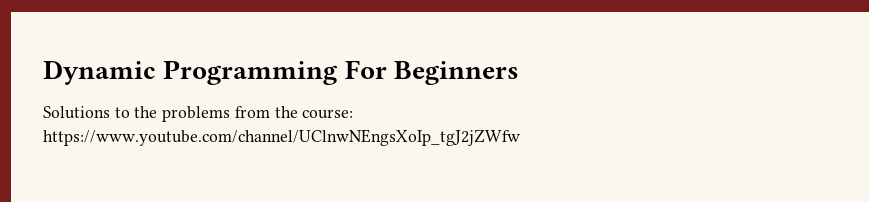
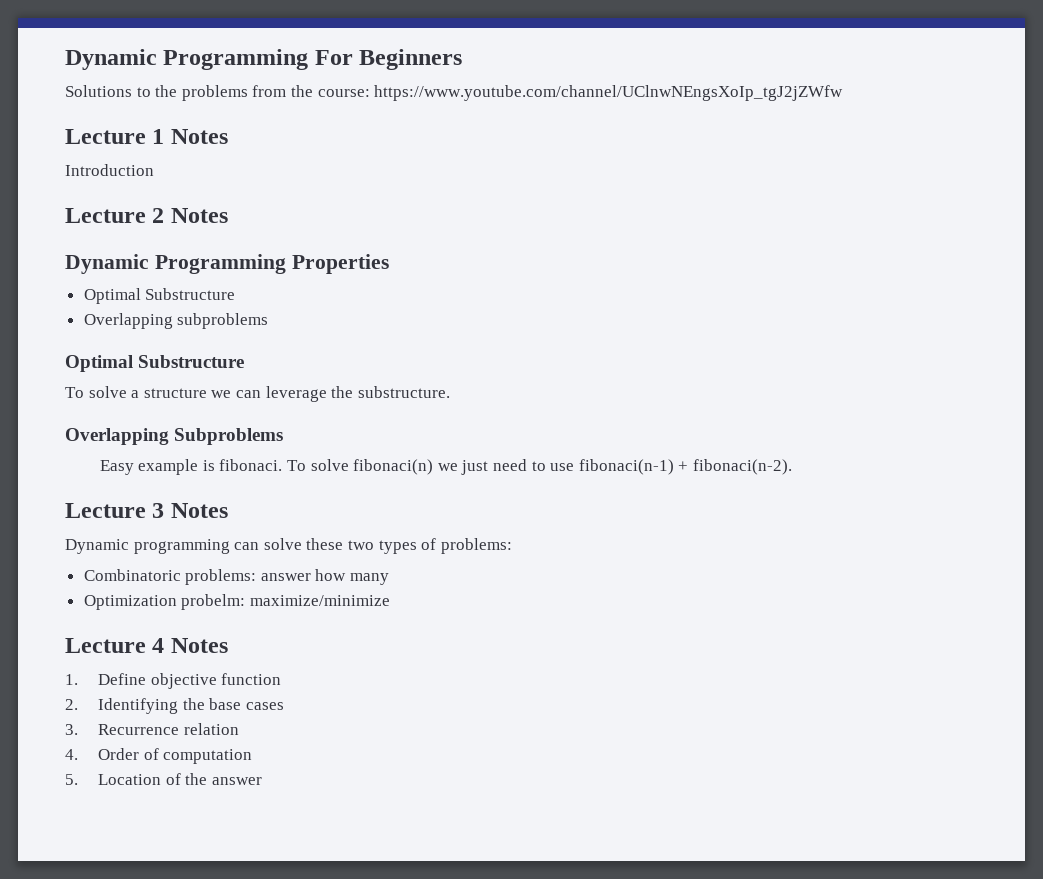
(520, 137) none -> [65,129,228,144] [65,164,154,176] [65,208,228,223] [65,254,389,274] [83,288,236,304] [83,313,269,329] [65,355,245,372] [65,386,450,402] [65,428,284,445] [99,459,792,475] [65,503,228,518] [65,538,512,554] [83,569,390,585] [83,594,390,610] [65,638,228,653] [65,673,282,689] [65,698,285,714] [65,723,239,735] [65,748,253,764] [65,773,263,785] // Lecture 1 Notes // Introduction // Lecture 2 Notes // Dynamic Programming Properties // Optimal Substructure // Overlapping subproblems // Optimal Substructure // To solve a structure we can leverage the substructure. // Overlapping Subproblems // Easy example is fibonaci. To solve fibonaci(n) we just need to use fibonaci(n-1) + fibonaci(n-2). // Lecture 3 Notes // Dynamic programming can solve these two types of problems: // Combinatoric problems: answer how many // Optimization probelm: maximize/minimize // Lecture 4 Notes // 1. Define objective function // 2. Identifying the base cases // 3. Recurrence relation // 4. Order of computation // 5. Location of the answer

